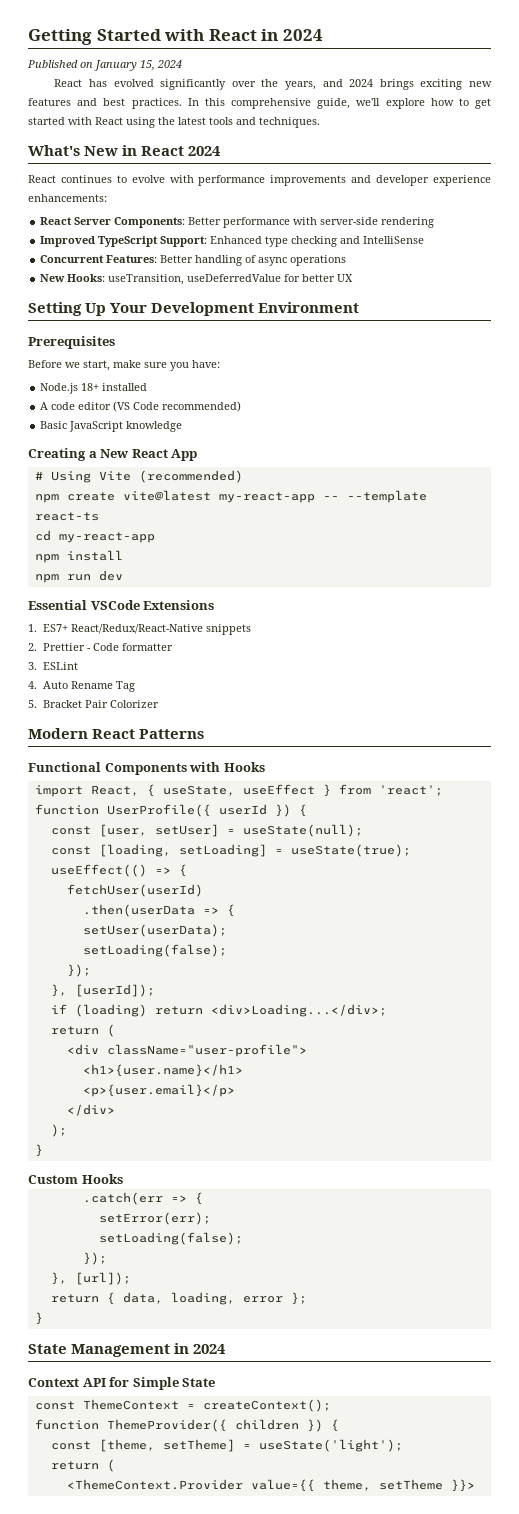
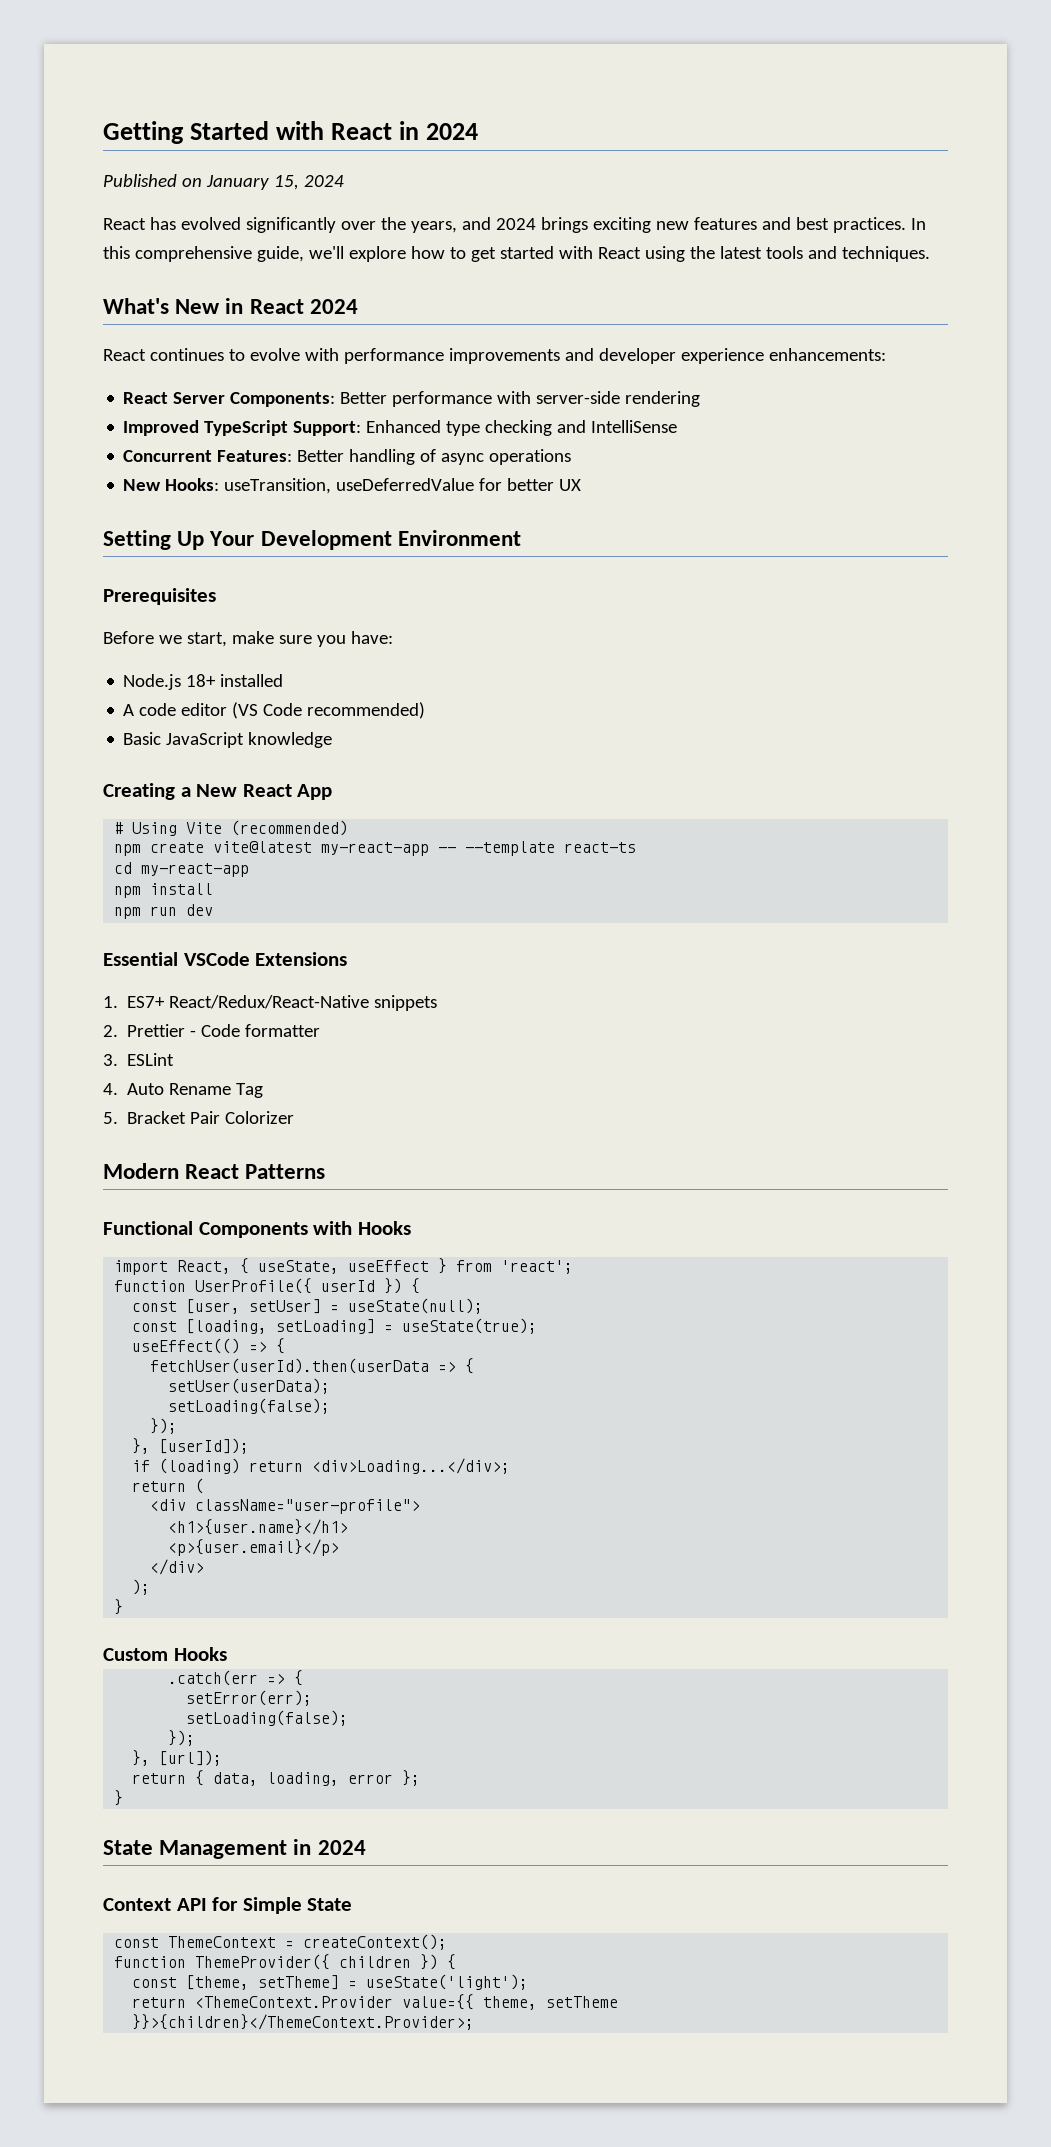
[66,884,203,897] [82,904,195,917] fetchUser(userId) // .then(userData -> [150,1358,430,1374] fetchUser(userId).then(userData
[106,1459,115,1472] ( // -> (187, 2002) none
[450,1479,475,1492] }}> -> [132,2014,475,2030] }}>{children}</ThemeContext.Provider>;

